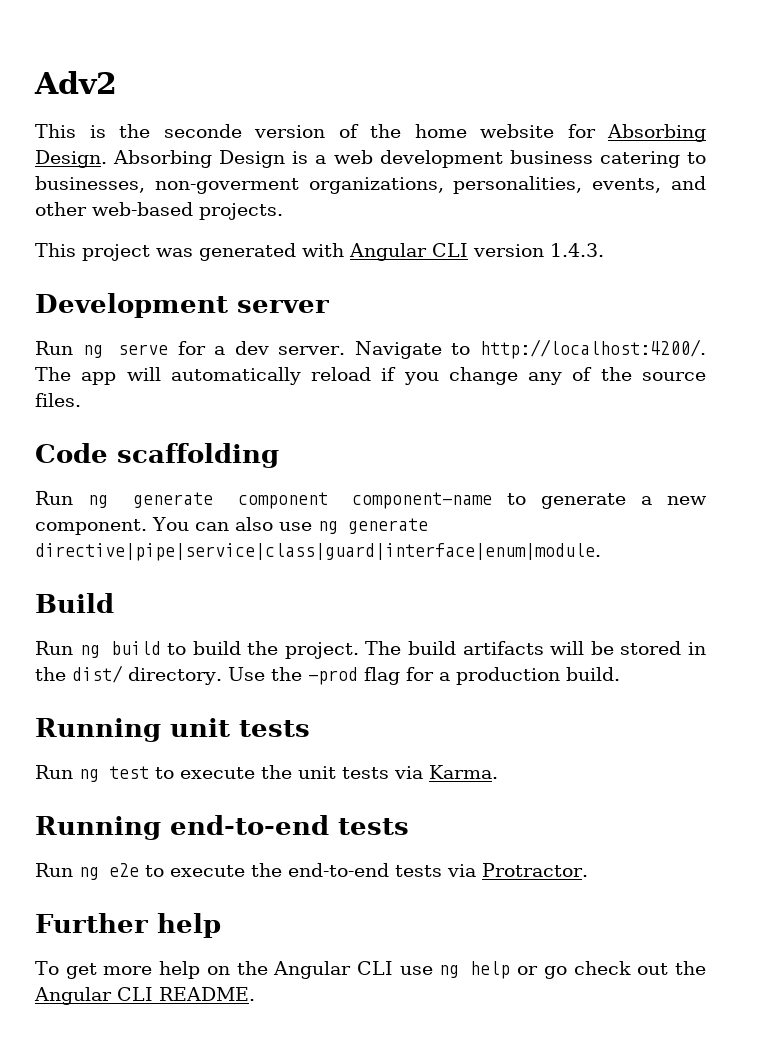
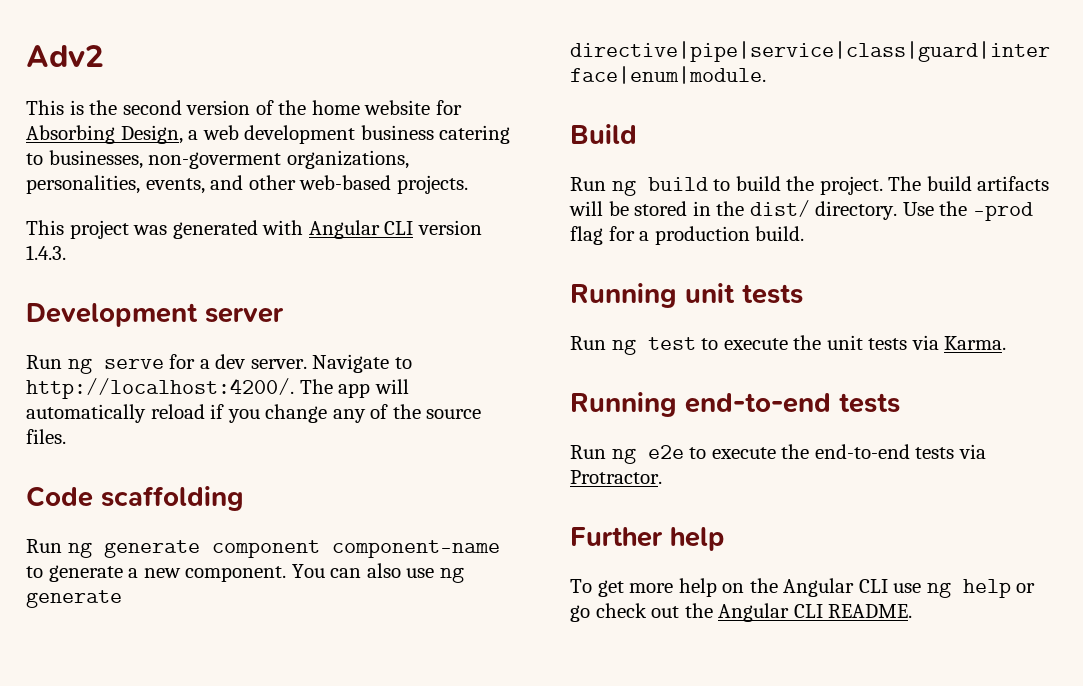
[163,124,242,138] seconde -> [122,100,182,115] second
[35,150,309,168] Design. Absorbing Design is -> [120,125,183,144] Design,

